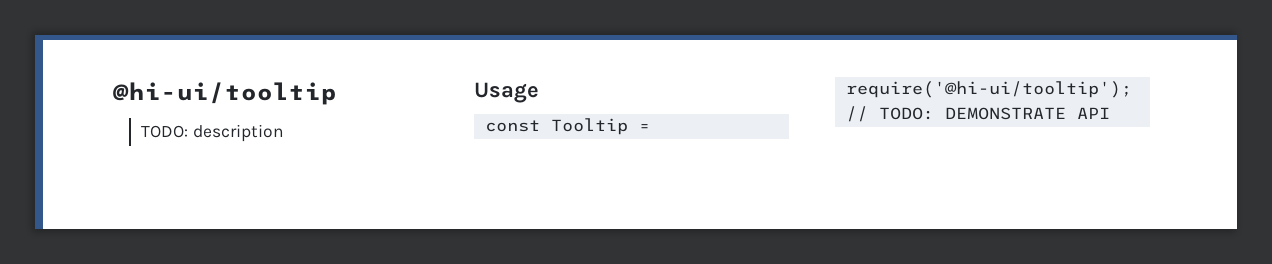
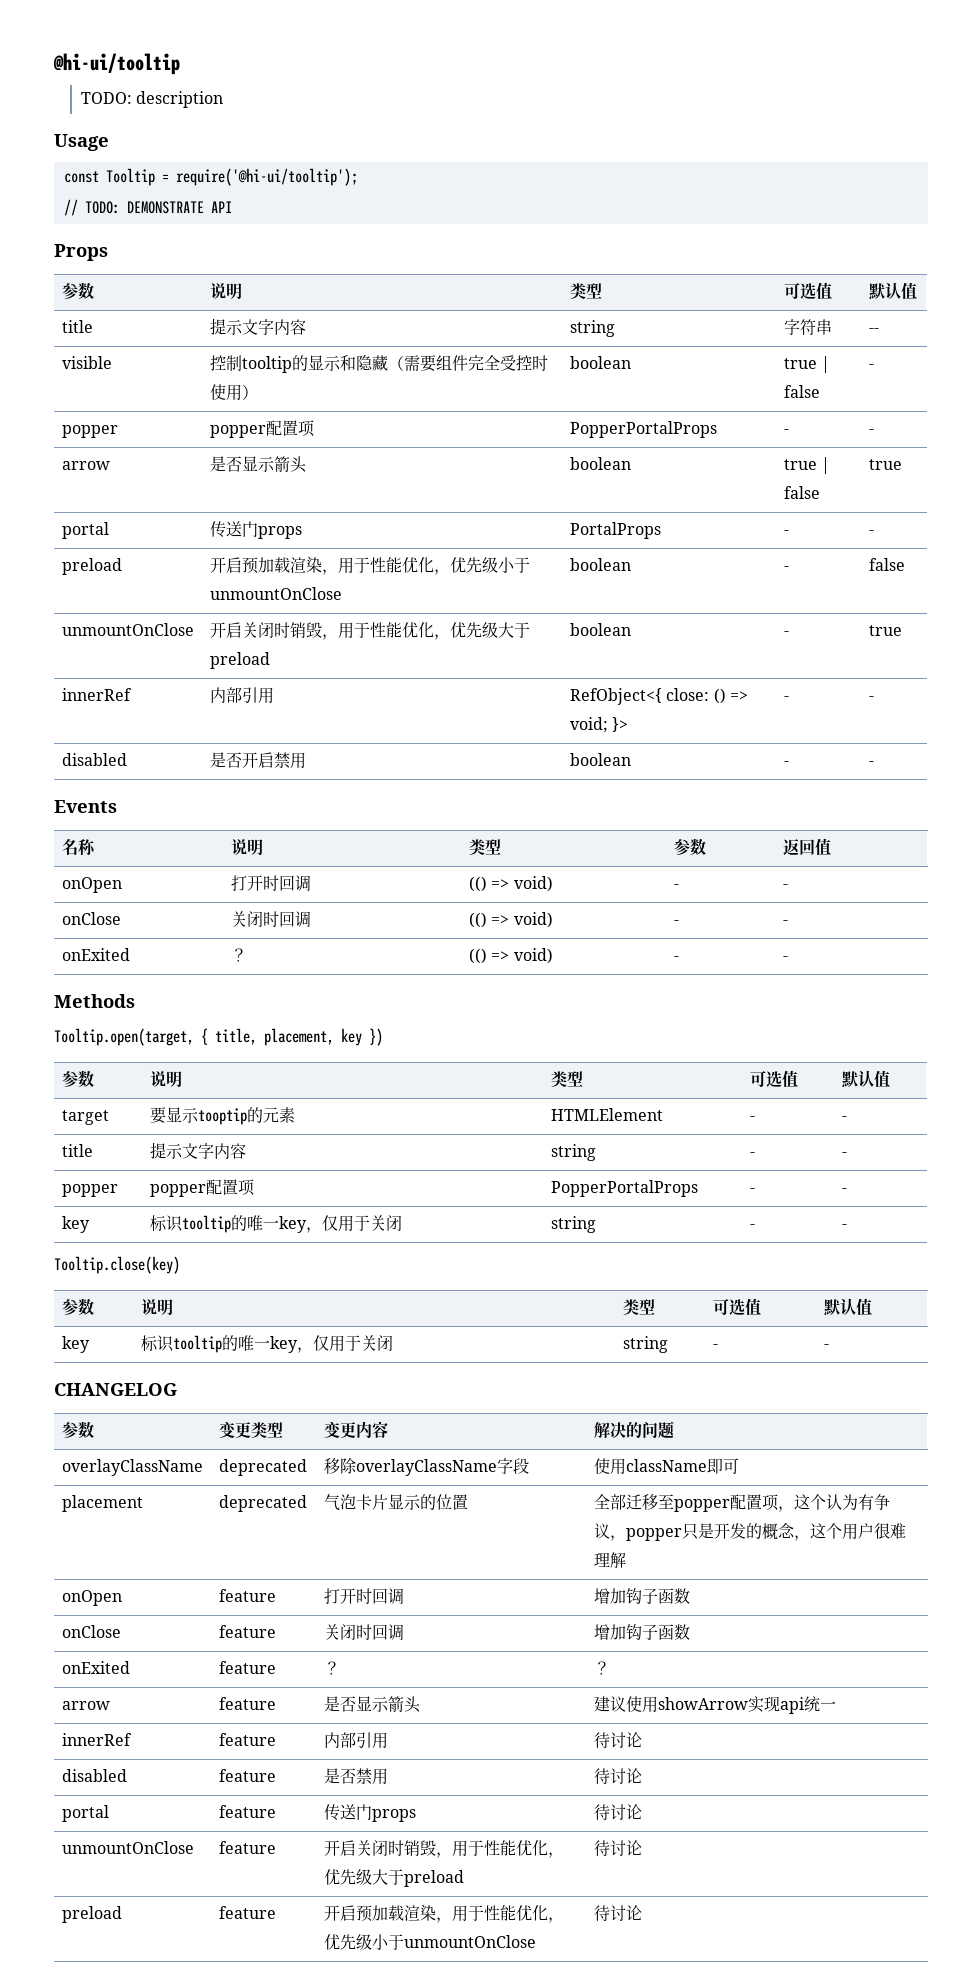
(1110, 113) none -> [54,244,108,261] [61,282,94,300] [209,283,242,299] [569,283,602,300] [783,282,832,300] [868,282,917,300] [61,320,93,333] [209,318,306,335] [569,320,615,337] [783,319,832,335] [868,328,879,333] [61,356,112,369] [209,355,548,373] [209,384,258,401] [569,356,631,369] [783,356,831,373] [783,385,820,398] [868,364,874,369] [61,425,118,438] [209,420,315,438] [569,421,717,438] [783,429,789,434] [868,429,874,434] [61,461,110,470] [209,456,307,473] [569,457,631,470] [783,457,831,474] [783,486,820,499] [868,459,902,470] [61,522,109,539] [209,521,302,539] [569,522,661,539] [783,530,789,535] [868,530,874,535] [61,558,122,575] [209,557,530,575] [209,587,342,600] [569,558,631,571] [783,566,789,571] [868,558,905,571] [61,623,194,636] [209,622,530,640] [209,652,270,669] [569,623,631,636] [783,631,789,636] [868,625,902,636] [61,688,132,701] [209,687,274,704] [569,688,748,705] [569,717,629,733] [783,696,789,701] [868,696,874,701] [61,753,127,766] [209,752,306,769] [569,753,631,766] [783,761,789,766] [868,761,874,766] [54,800,117,813] [61,838,96,856] [230,839,263,855] [468,839,501,856] [673,838,706,856] [782,838,831,856] [61,877,122,893] [230,875,311,892] [468,876,553,892] [673,884,679,889] [782,884,788,889] [61,912,121,925] [230,911,311,928] [468,912,553,928] [673,920,679,925] [782,920,788,925] [61,948,130,961] [230,948,247,962] [468,948,553,964] [673,956,679,961] [782,956,788,961] [54,994,135,1008] [54,1028,383,1046] [61,1070,94,1088] [149,1071,182,1087] [550,1071,583,1088] [749,1070,798,1088] [841,1070,890,1088] [61,1110,109,1125] [149,1107,295,1125] [550,1108,663,1121] [749,1116,755,1121] [841,1116,847,1121] [61,1144,93,1157] [149,1142,246,1159] [550,1144,596,1161] [749,1152,755,1157] [841,1152,847,1157] [61,1184,118,1197] [149,1179,255,1197] [550,1180,698,1197] [749,1188,755,1193] [841,1188,847,1193] [61,1216,90,1233] [149,1215,402,1233] [550,1216,596,1233] [749,1224,755,1229] [841,1224,847,1229] [54,1256,180,1274] [61,1298,94,1316] [140,1299,173,1315] [622,1299,655,1316] [712,1298,761,1316] [823,1298,872,1316] [61,1336,90,1353] [140,1335,393,1353] [622,1336,668,1353] [712,1344,718,1349] [823,1344,829,1349] [54,1383,177,1396] [61,1421,94,1439] [218,1421,283,1439] [323,1421,388,1439] [593,1421,674,1438] [61,1459,203,1476] [218,1459,307,1476] [323,1458,529,1476] [593,1458,739,1475] [61,1495,143,1512] [218,1495,307,1512] [323,1494,468,1511] [593,1494,890,1512] [593,1523,906,1541] [593,1552,626,1568] [61,1590,122,1606] [218,1589,276,1602] [323,1588,404,1605] [593,1588,690,1604] [61,1625,121,1638] [218,1625,276,1638] [323,1624,404,1641] [593,1624,690,1640] [61,1661,130,1674] [218,1661,276,1674] [323,1661,340,1675] [593,1661,610,1675] [61,1701,110,1710] [218,1697,276,1710] [323,1696,421,1713] [593,1696,836,1714] [61,1733,132,1746] [218,1733,276,1746] [323,1732,388,1749] [593,1732,642,1748] [61,1769,127,1782] [218,1769,276,1782] [323,1768,388,1785] [593,1768,642,1784] [61,1805,109,1822] [218,1805,276,1818] [323,1804,416,1822] [593,1804,642,1820] [61,1841,194,1854] [218,1841,276,1854] [323,1840,564,1858] [323,1869,464,1887] [593,1840,642,1856] [61,1906,122,1923] [218,1906,276,1919] [323,1905,564,1923] [323,1934,536,1950] [593,1905,642,1921] // Props // 参数 | 说明 | 类型 | 可选值 | 默认值 // title | 提示文字内容 | string | 字符串 | -- // visible | 控制tooltip的显示和隐藏（需要组件完全受控时使用） | boolean | true | false | - // popper | popper配置项 | PopperPortalProps | - | - // arrow | 是否显示箭头 | boolean | true | false | true // portal | 传送门props | PortalProps | - | - // preload | 开启预加载渲染，用于性能优化，优先级小于unmountOnClose | boolean | - | false // unmountOnClose | 开启关闭时销毁，用于性能优化，优先级大于preload | boolean | - | true // innerRef | 内部引用 | RefObject<{ close: () => void; }> | - | - // disabled | 是否开启禁用 | boolean | - | - // Events // 名称 | 说明 | 类型 | 参数 | 返回值 // onOpen | 打开时回调 | (() => void) | - | - // onClose | 关闭时回调 | (() => void) | - | - // onExited | ？ | (() => void) | - | - // Methods // Tooltip.open(target, { title, placement, key }) // 参数 | 说明 | 类型 | 可选值 | 默认值 // target | 要显示tooptip的元素 | HTMLElement | - | - // title | 提示文字内容 | string | - | - // popper | popper配置项 | PopperPortalProps | - | - // key | 标识tooltip的唯一key，仅用于关闭 | string | - | - // Tooltip.close(key) // 参数 | 说明 | 类型 | 可选值 | 默认值 // key | 标识tooltip的唯一key，仅用于关闭 | string | - | - // CHANGELOG // 参数 | 变更类型 | 变更内容 | 解决的问题 // overlayClassName | deprecated | 移除overlayClassName字段 | 使用className即可 // placement | deprecated | 气泡卡片显示的位置 | 全部迁移至popper配置项，这个认为有争议，popper只是开发的概念，这个用户很难理解 // onOpen | feature | 打开时回调 | 增加钩子函数 // onClose | feature | 关闭时回调 | 增加钩子函数 // onExited | feature | ？ | ？ // arrow | feature | 是否显示箭头 | 建议使用showArrow实现api统一 // innerRef | feature | 内部引用 | 待讨论 // disabled | feature | 是否禁用 | 待讨论 // portal | feature | 传送门props | 待讨论 // unmountOnClose | feature | 开启关闭时销毁，用于性能优化，优先级大于preload | 待讨论 // preload | feature | 开启预加载渲染，用于性能优化，优先级小于unmountOnClose | 待讨论

